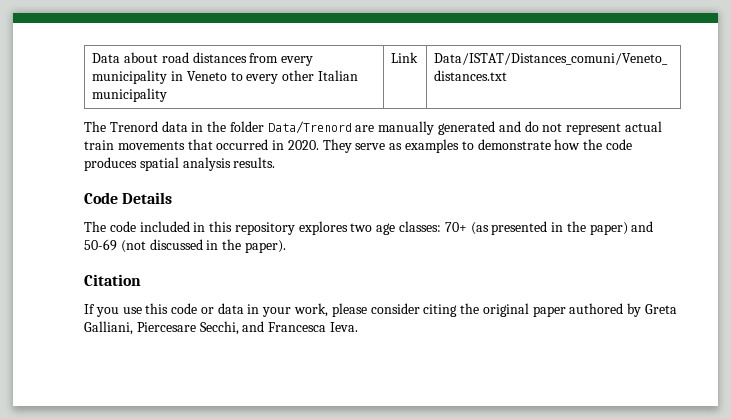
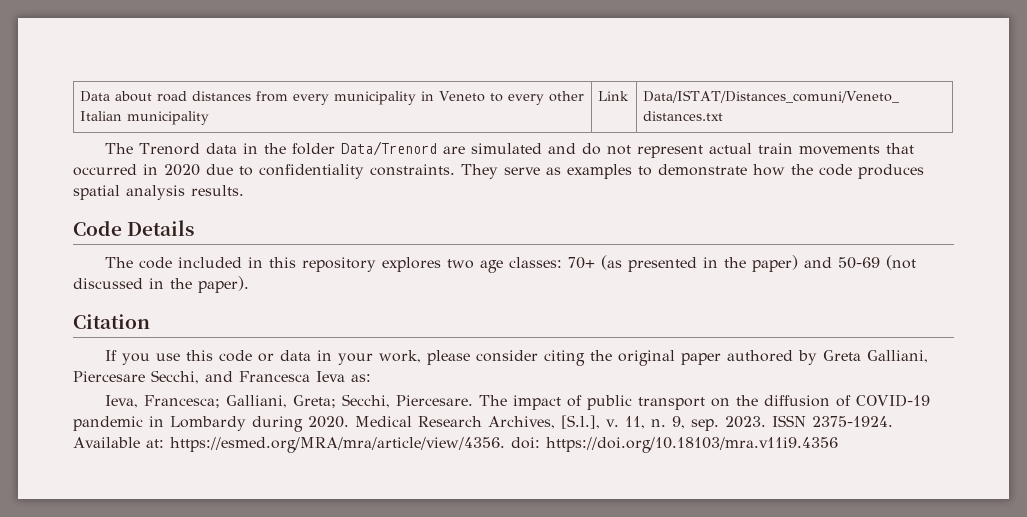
[378,121,496,135] manually generated -> [471,143,543,154] simulated
[287,140,319,150] 2020. -> [164,164,455,179] 2020 due to confidentiality constraints.
[329,322,358,332] Ieva. -> [316,371,371,382] [105,394,931,410] [73,415,893,432] [73,437,838,453] Ieva as: // Ieva, Francesca; Galliani, Greta; Secchi, Piercesare. The impact of public transport on the diffusion of COVID-19 pandemic in Lombardy during 2020. Medical Research Archives, [S.l.], v. 11, n. 9, sep. 2023. ISSN 2375-1924. Available at: https://esmed.org/MRA/mra/article/view/4356. doi: https://doi.org/10.18103/mra.v11i9.4356

